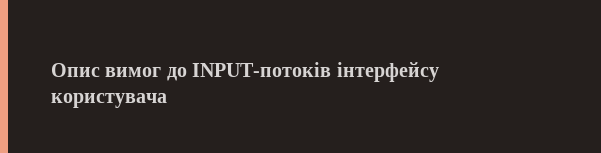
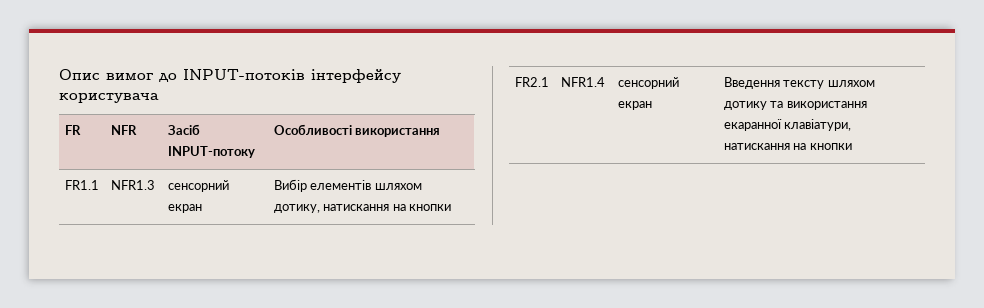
(167, 100) none -> [64,125,81,135] [110,125,137,135] [167,124,200,135] [167,146,255,158] [273,124,441,137] [64,180,99,190] [110,180,155,190] [167,180,229,192] [167,204,202,213] [273,179,422,192] [273,204,452,213] [514,77,549,87] [560,77,605,87] [617,77,679,89] [617,101,652,110] [723,77,875,89] [723,101,867,110] [723,119,852,131] [723,143,852,150] // FR | NFR | Засіб INPUT-потоку | Особливості використання // FR1.1 | NFR1.3 | сенсорний екран | Вибір елементів шляхом дотику, натискання на кнопки // FR2.1 | NFR1.4 | сенсорний екран | Введення тексту шляхом дотику та використання екаранної клавіатури, натискання на кнопки

